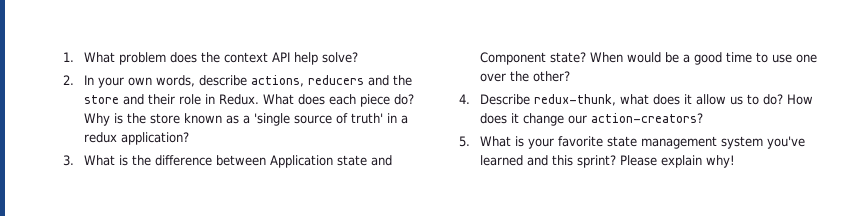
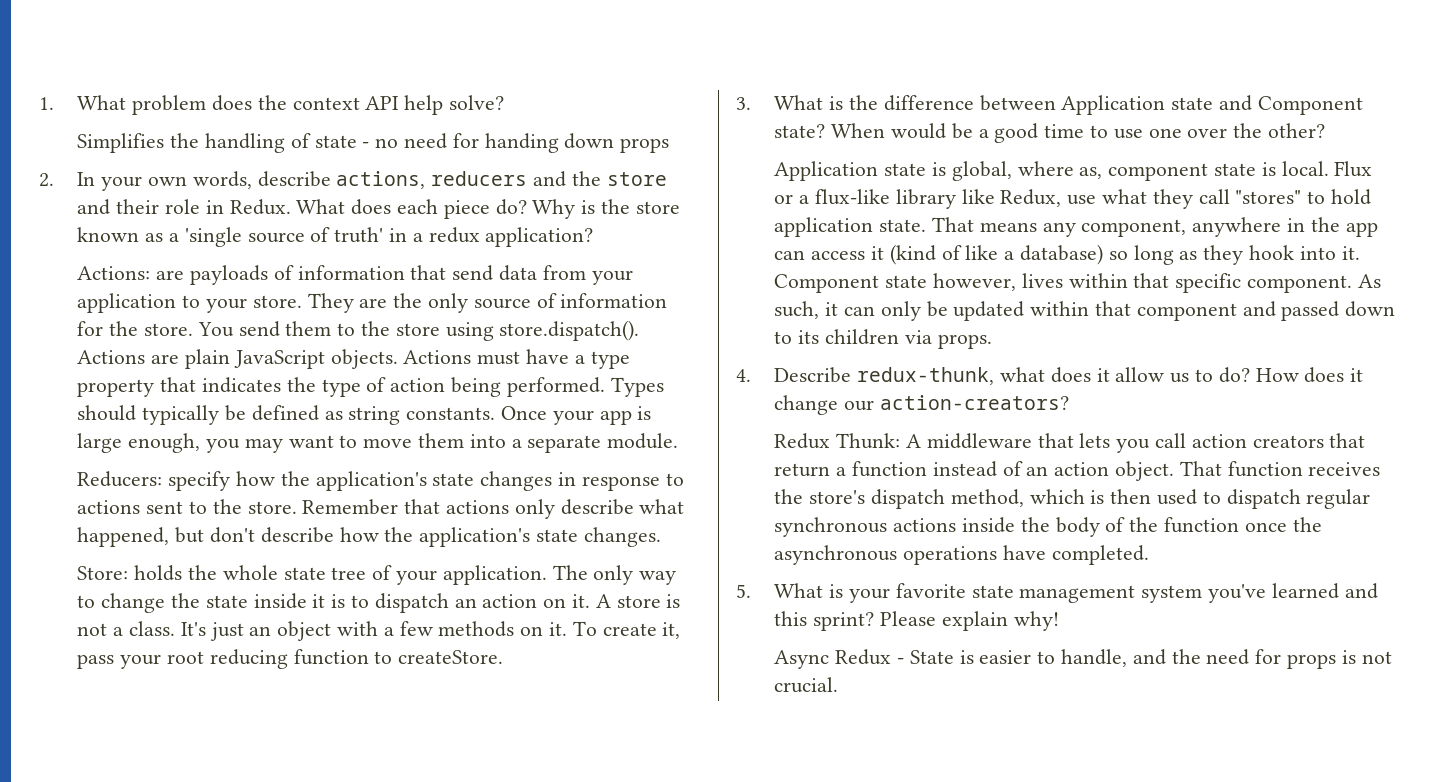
(358, 57) none -> [77,133,670,153] // Simplifies the handling of state - no need for handing down props
(189, 138) none -> [77,265,633,285] [77,293,668,313] [77,320,640,341] [77,349,630,369] [77,377,664,397] [77,405,652,425] [77,433,679,453] [77,471,684,491] [77,499,685,519] [77,527,661,547] [77,565,677,585] [77,593,681,613] [77,621,681,641] [77,649,504,669] // Actions: are payloads of information that send data from your application to your store. They are the only source of information for the store. You send them to the store using store.dispatch(). Actions are plain JavaScript objects. Actions must have a type property that indicates the type of action being performed. Types should typically be defined as string constants. Once your app is large enough, you may want to move them into a separate module. // Reducers: specify how the application's state changes in response to actions sent to the store. Remember that actions only describe what happened, but don't describe how the application's state changes. // Store: holds the whole state tree of your application. The only way to change the state inside it is to dispatch an action on it. A store is not a class. It's just an object with a few methods on it. To create it, pass your root reducing function to createStore.
(570, 76) none -> [774,161,1373,181] [774,189,1372,209] [774,217,1378,237] [774,244,1360,265] [774,273,1381,293] [774,301,1396,321] [774,329,992,349] // Application state is global, where as, component state is local. Flux or a flux-like library like Redux, use what they call "stores" to hold application state. That means any component, anywhere in the app can access it (kind of like a database) so long as they hook into it. Component state however, lives within that specific component. As such, it can only be updated within that component and passed down to its children via props.
(703, 118) none -> [774,433,1366,453] [774,461,1381,481] [774,489,1371,509] [774,517,1322,537] [774,545,1149,565] // Redux Thunk: A middleware that lets you call action creators that return a function instead of an action object. That function receives the store's dispatch method, which is then used to dispatch regular synchronous actions inside the body of the function once the asynchronous operations have completed.
(735, 161) none -> [774,649,1392,669] [774,677,839,693] // Async Redux - State is easier to handle, and the need for props is not crucial.

